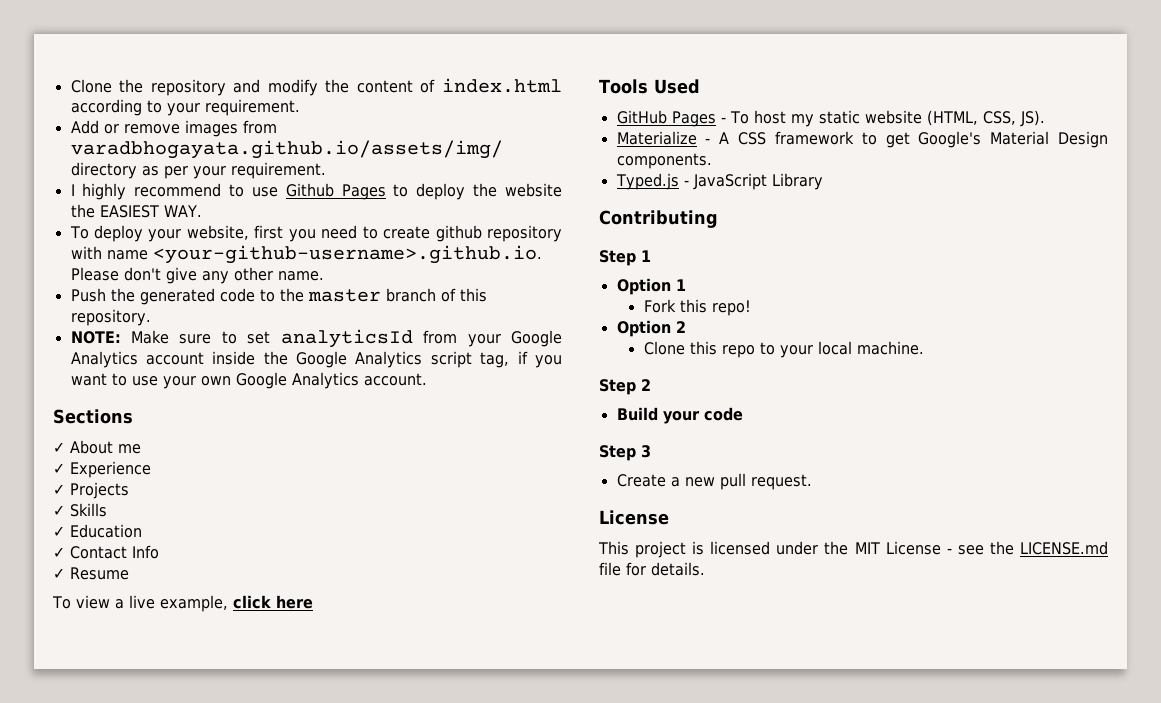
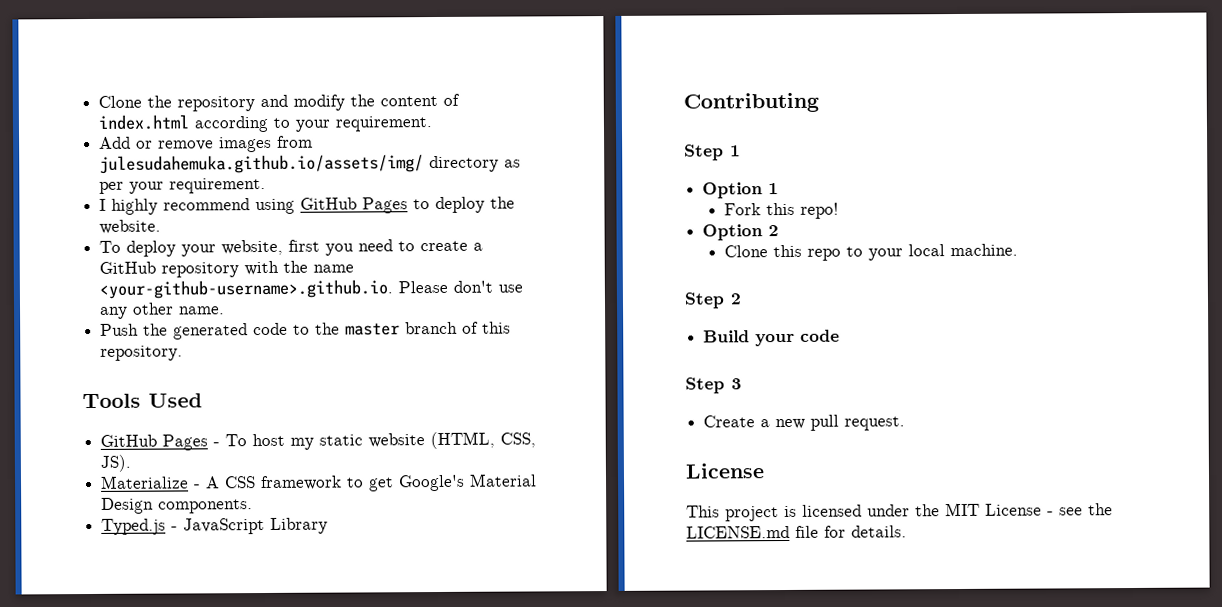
[70,140,503,159] varadbhogayata.github.io/assets/img/ -> [99,154,425,174] julesudahemuka.github.io/assets/img/
[229,183,334,197] to use Github -> [255,197,358,215] using GitHub
[504,183,562,197] [70,204,202,218] website the EASIEST WAY. -> [99,219,162,234] website.
[435,225,482,242] github -> [473,242,484,251] [99,261,157,274] a GitHub
(102, 252) none -> [283,260,309,273] the
[165,267,197,284] give -> [498,284,524,293] use
[70,329,562,348] [70,351,562,368] [70,372,427,389] [53,409,133,424] [53,440,141,454] [53,461,151,478] [53,482,129,499] [53,503,107,517] [53,524,142,538] [53,545,159,559] [53,567,129,580] [52,595,313,612] // NOTE: Make sure to set analyticsId from your Google Analytics account inside the Google Analytics script tag, if you want to use your own Google Analytics account. // Sections // ✓ About me // ✓ Experience // ✓ Projects // ✓ Skills // ✓ Education // ✓ Contact Info // ✓ Resume // To view a live example, click here -> (184, 353) none

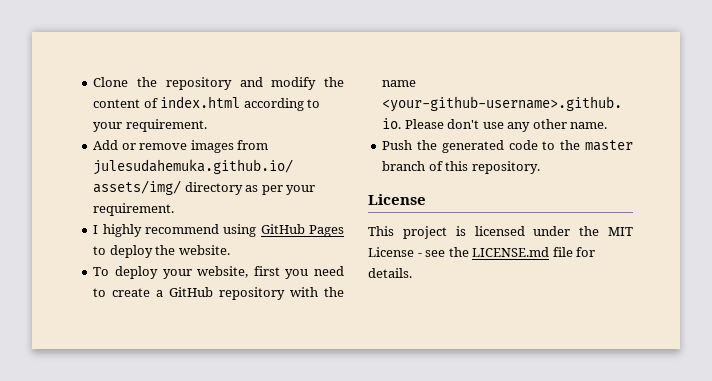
[82,393,202,409] [100,431,537,451] [100,454,132,472] [100,473,538,492] [101,497,254,514] [101,517,329,535] [683,92,819,113] [684,144,741,161] [702,182,780,199] [724,202,840,219] [702,224,780,241] [724,243,1019,261] [684,292,742,309] [703,329,841,347] [685,377,742,394] [703,414,906,431] // Tools Used // GitHub Pages - To host my static website (HTML, CSS, JS). // Materialize - A CSS framework to get Google's Material Design components. // Typed.js - JavaScript Library // Contributing // Step 1 // Option 1 // Fork this repo! // Option 2 // Clone this repo to your local machine. // Step 2 // Build your code // Step 3 // Create a new pull request. -> (540, 167) none

